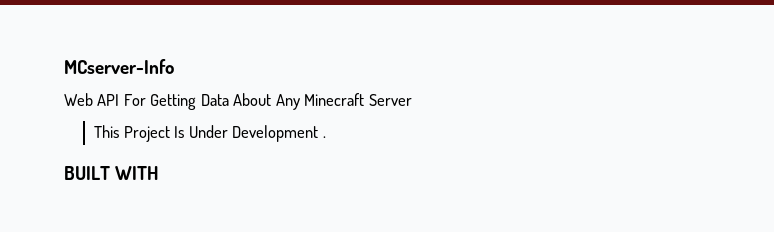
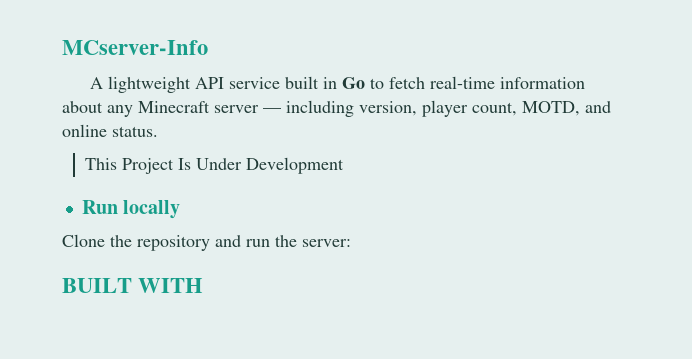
[64,93,412,110] Web API For Getting Data About Any Minecraft Server -> [90,76,586,93] [62,100,611,117] [62,124,158,137] A lightweight API service built in Go to fetch real-time information about any Minecraft server — including version, player count, MOTD, and online status.
[322,136,326,138] . -> [81,200,181,219] [62,234,351,251] // Run locally // Clone the repository and run the server:

